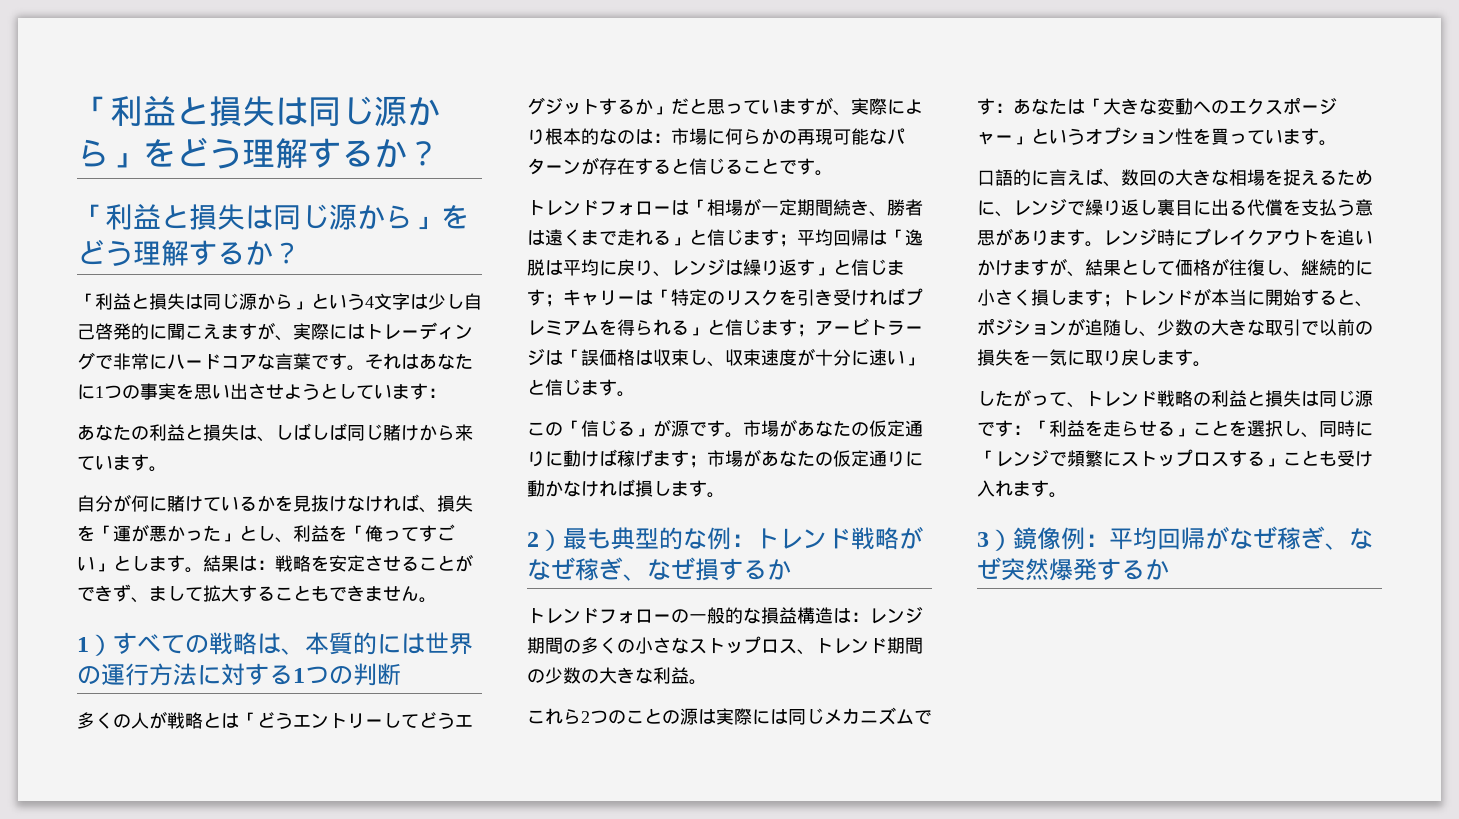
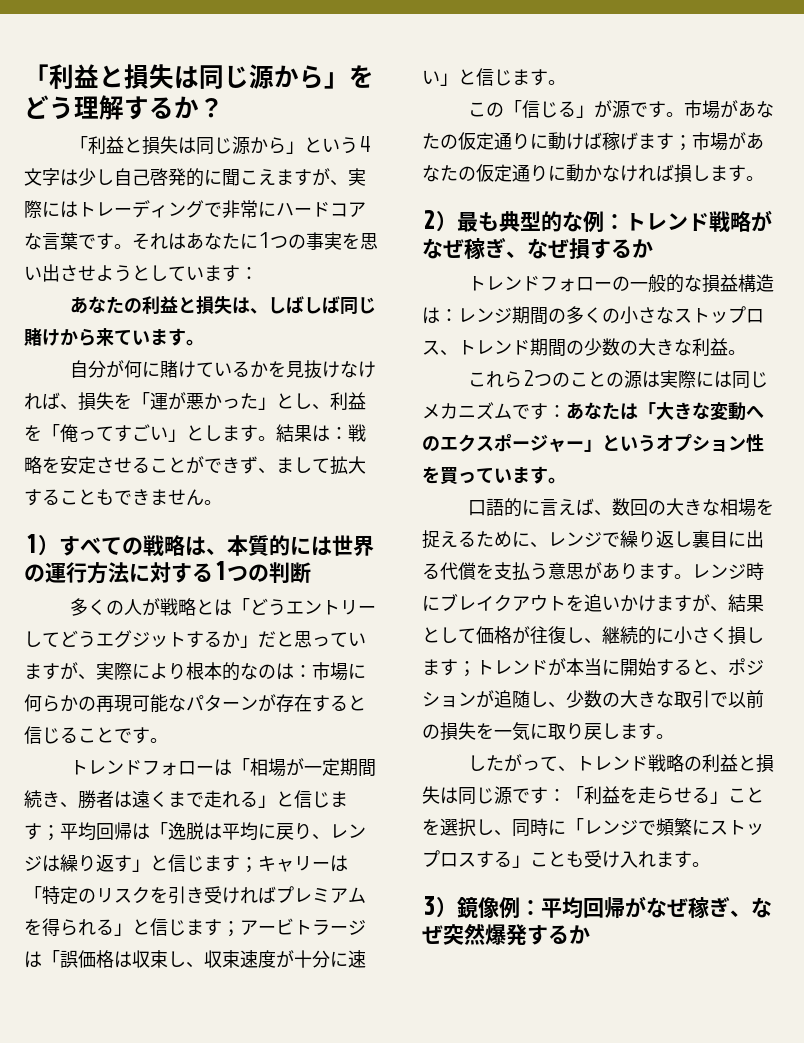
[77,204,469,230] [77,239,301,266] // 「利益と損失は同じ源から」をどう理解するか？ -> (224, 108) none

